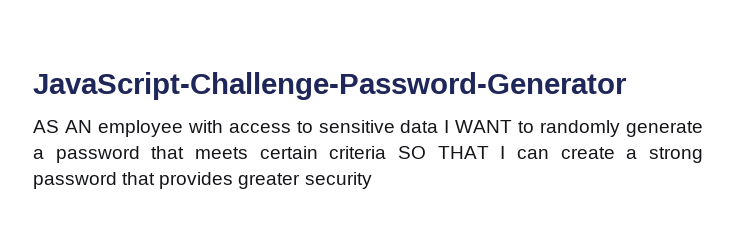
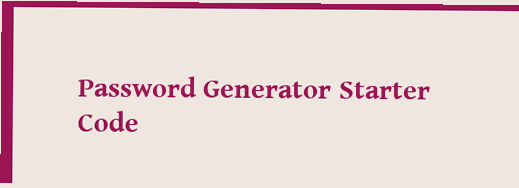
[33,72,627,100] [33,120,704,137] [33,146,703,163] [33,172,372,189] JavaScript-Challenge-Password-Generator // AS AN employee with access to sensitive data I WANT to randomly generate a password that meets certain criteria SO THAT I can create a strong password that provides greater security -> [77,75,431,100] [77,110,139,133] Password Generator Starter Code

